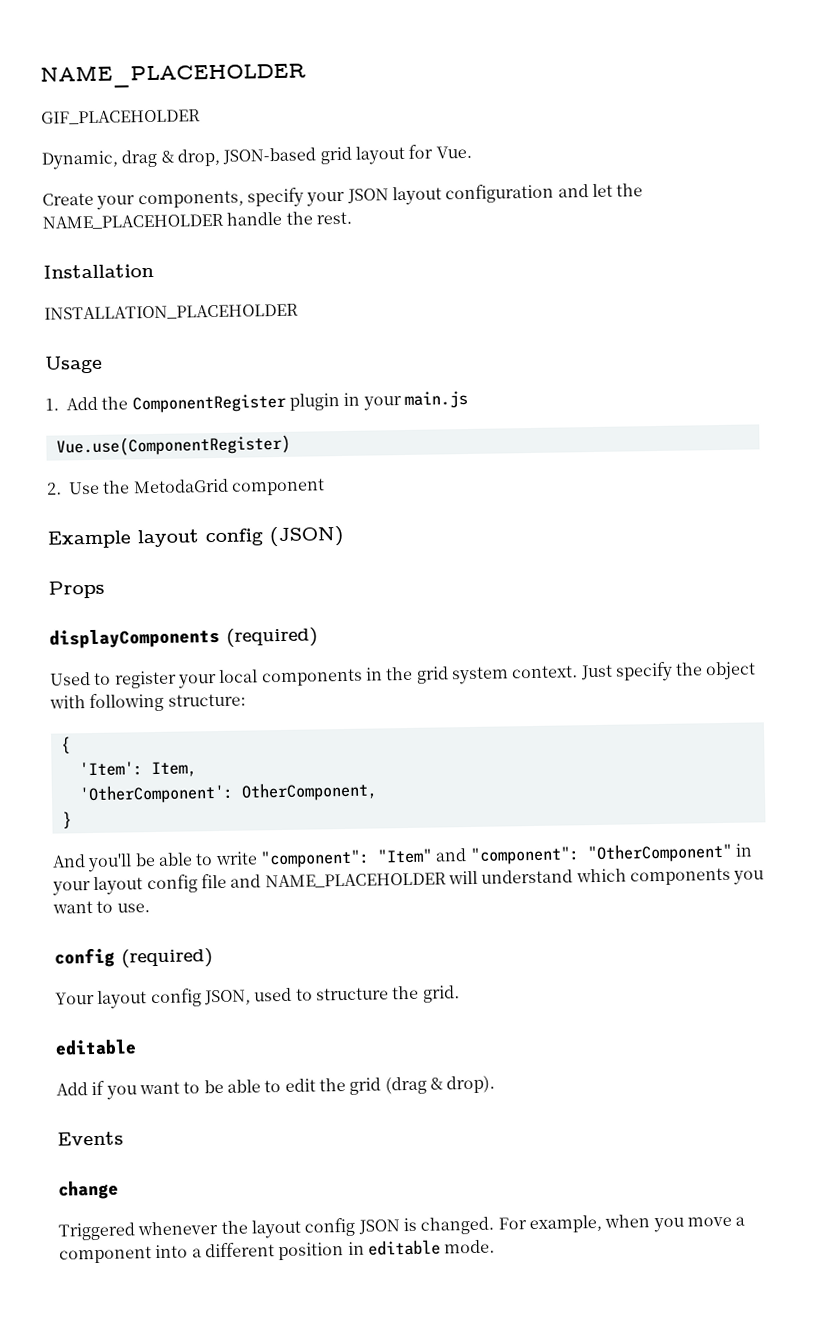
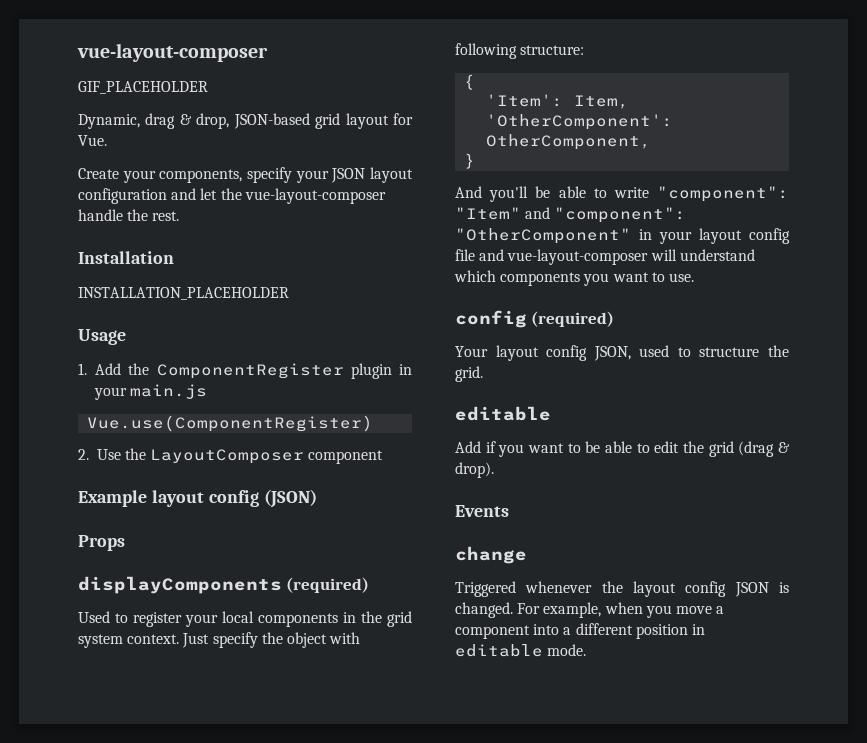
[40,61,306,89] NAME_PLACEHOLDER -> [77,43,268,62] vue-layout-composer
[42,213,224,230] NAME_PLACEHOLDER -> [244,188,386,204] vue-layout-composer
[132,478,229,494] MetodaGrid -> [150,449,305,464] LayoutComposer
[264,872,447,889] NAME_PLACEHOLDER -> [507,249,649,265] vue-layout-composer

